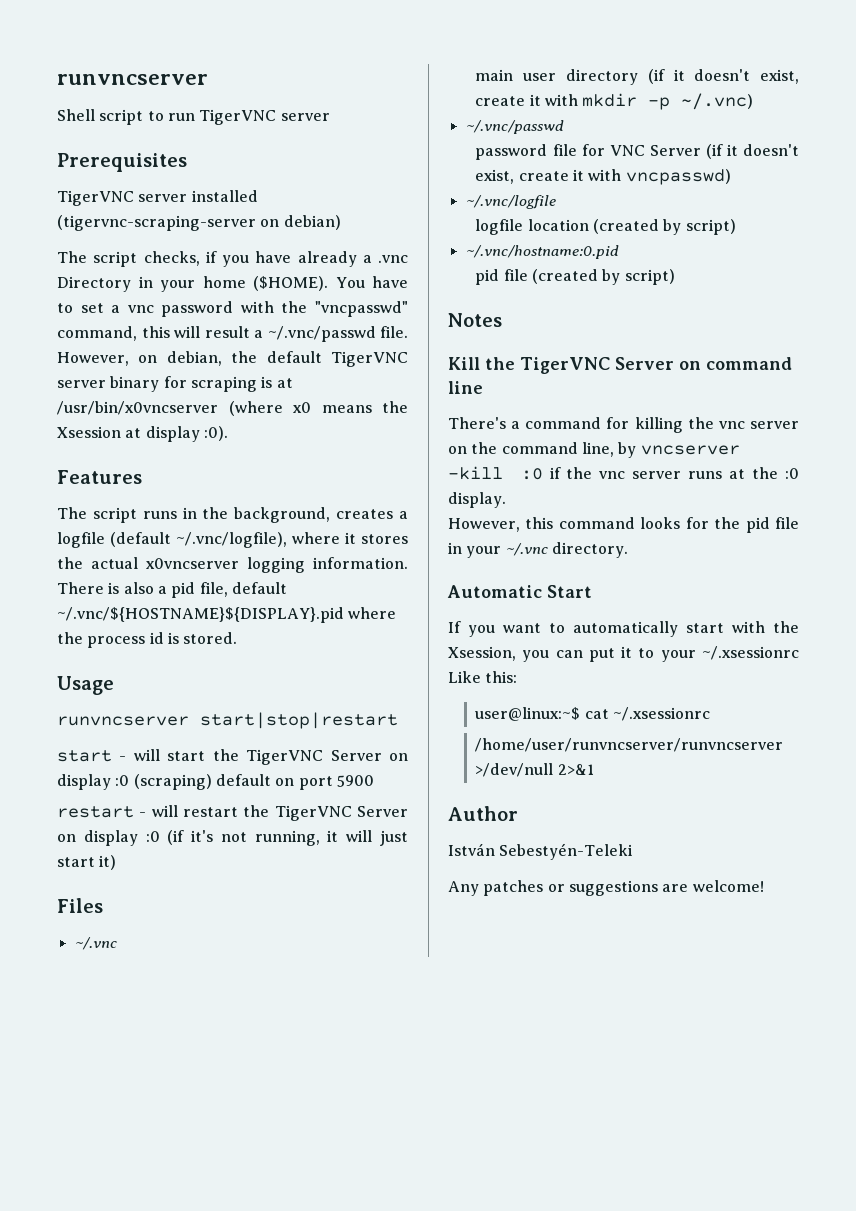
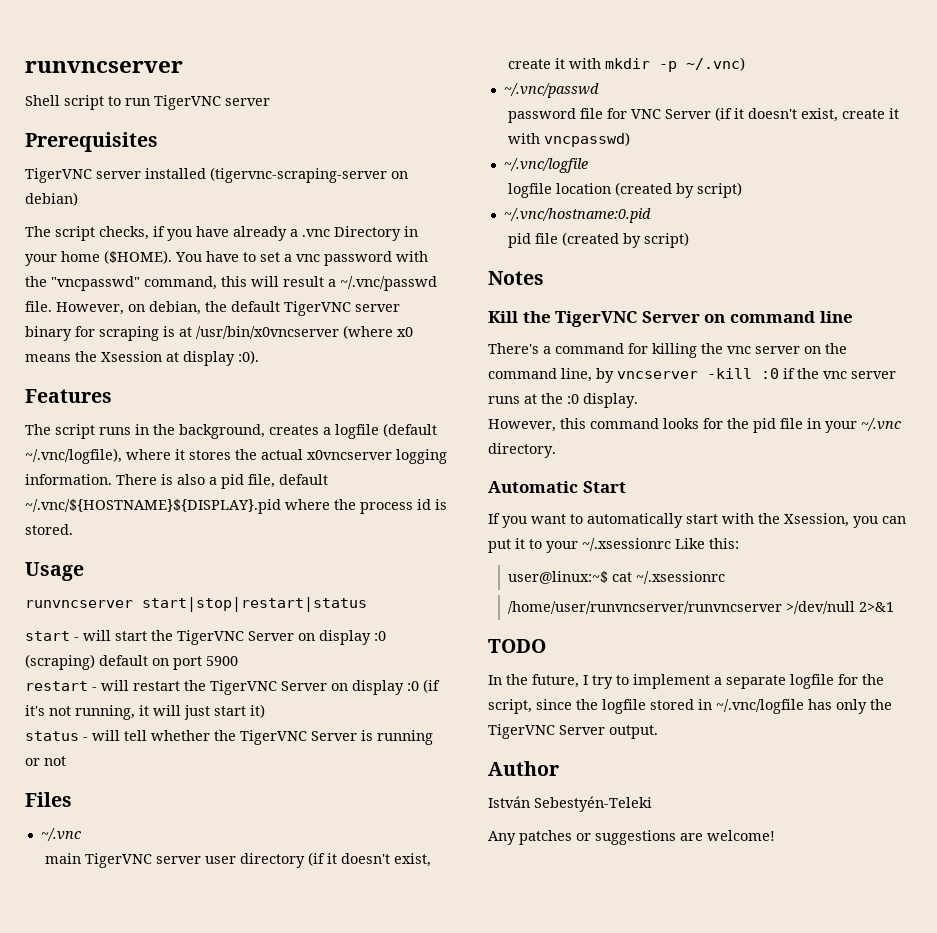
[200,712,398,729] start|stop|restart -> [142,597,367,612] start|stop|restart|status
(117, 862) none -> [25,730,433,745] [25,756,66,766] // status - will tell whether the TigerVNC Server is running or not
(514, 75) none -> [84,853,201,868] TigerVNC server
(594, 769) none -> [488,639,546,653] [488,674,884,689] [488,699,892,714] [488,724,658,739] // TODO // In the future, I try to implement a separate logfile for the script, since the logfile stored in ~/.vnc/logfile has only the TigerVNC Server output.

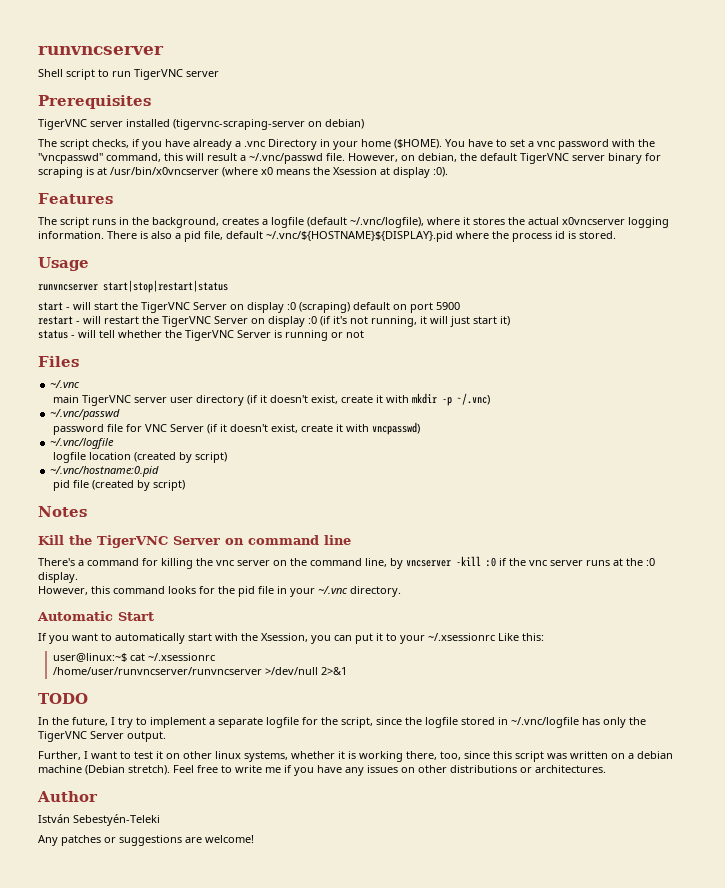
(658, 732) none -> [38,751,673,762] [38,765,606,776] // Further, I want to test it on other linux systems, whether it is working there, too, since this script was written on a debian machine (Debian stretch). Feel free to write me if you have any issues on other distributions or architectures.

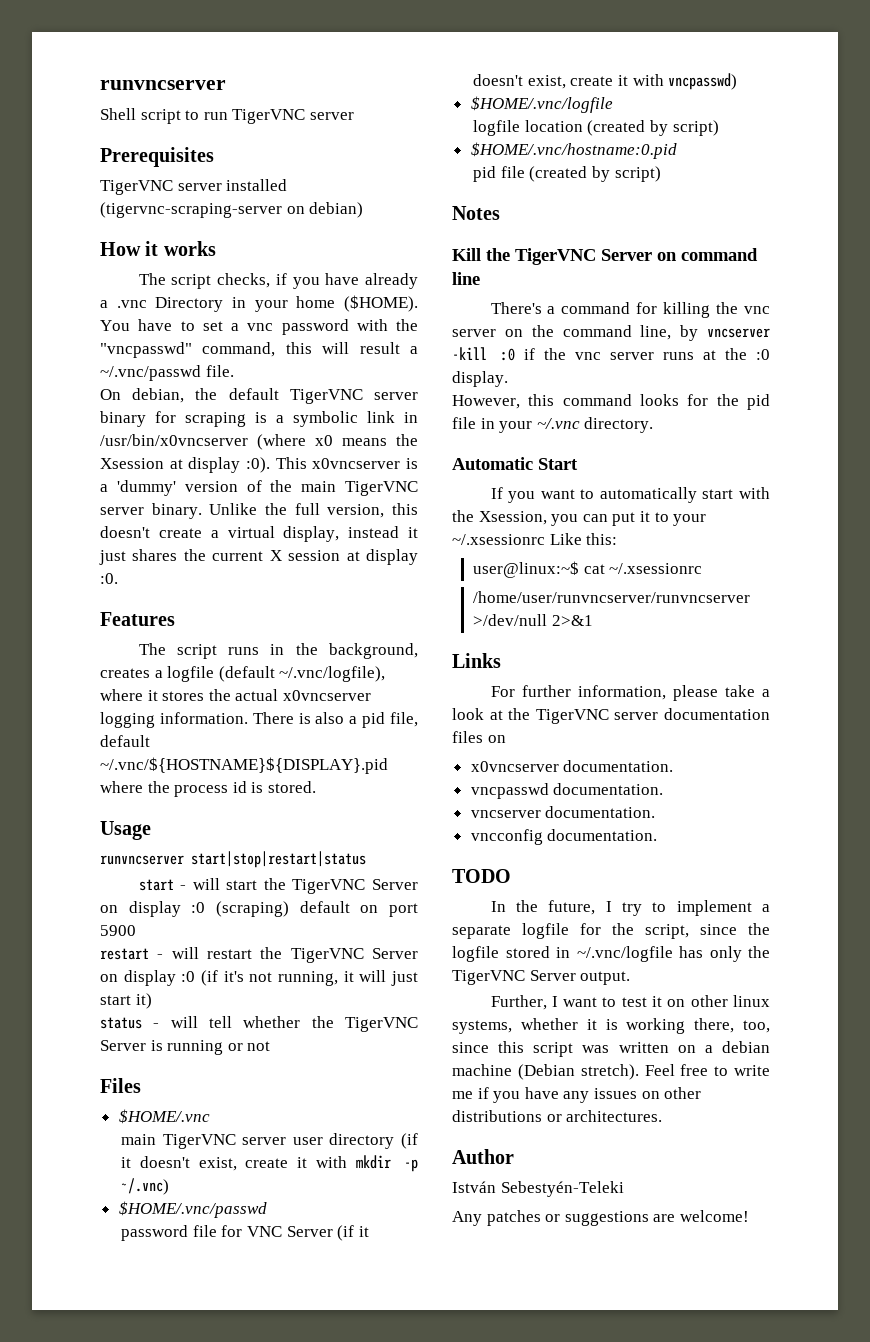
(364, 124) none -> [100,241,216,256] // How it works
[348,153,415,162] However, on -> [100,389,121,400] // On
[97,167,107,175] at -> [276,411,418,427] a symbolic link in
(448, 172) none -> [275,457,418,469] [100,480,418,496] [100,503,418,519] [100,526,418,542] [99,549,418,565] [100,573,118,584] This x0vncserver is a 'dummy' version of the main TigerVNC server binary. Unlike the full version, this doesn't create a virtual display, instead it just shares the current X session at display :0.
[50,380,81,388] ~/.vnc -> [118,1109,210,1124] $HOME/.vnc
[50,409,121,420] ~/.vnc/passwd -> [118,1201,267,1218] $HOME/.vnc/passwd
[50,438,115,449] ~/.vnc/logfile -> [470,96,613,113] $HOME/.vnc/logfile
[50,466,160,477] ~/.vnc/hostname:0.pid -> [470,142,677,159] $HOME/.vnc/hostname:0.pid
(347, 671) none -> [452,653,501,668] [490,685,770,701] [452,708,770,724] [452,731,506,743] [470,760,674,772] [470,783,664,799] [470,806,656,818] [470,829,658,845] // Links // For further information, please take a look at the TigerVNC server documentation files on // x0vncserver documentation. // vncpasswd documentation. // vncserver documentation. // vncconfig documentation.

